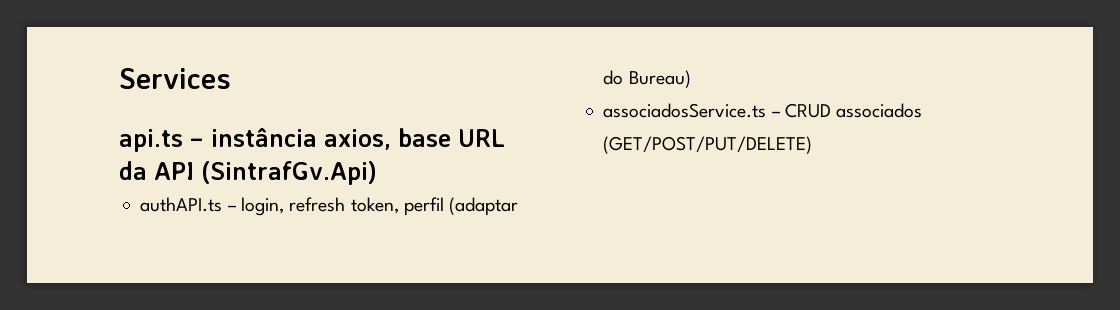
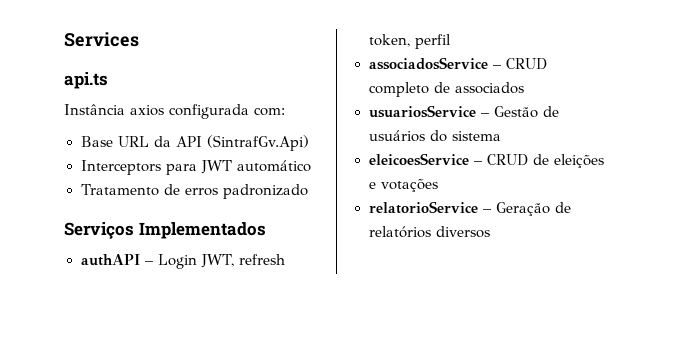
[190,128,451,150] – instância axios, base -> [64,104,285,119] [80,136,113,147] // Instância axios configurada com: // Base
[140,197,519,216] [603,70,691,88] [603,103,923,118] [603,136,813,154] authAPI.ts – login, refresh token, perfil (adaptar do Bureau) // associadosService.ts – CRUD associados (GET/POST/PUT/DELETE) -> [80,160,311,175] [80,184,309,199] [64,222,266,239] [80,254,286,269] [368,34,451,49] [368,57,547,70] [368,82,524,97] [368,105,559,118] [368,130,501,142] [368,153,604,168] [368,179,438,192] [368,201,571,216] [368,226,490,238] Interceptors para JWT automático // Tratamento de erros padronizado // Serviços Implementados // authAPI – Login JWT, refresh token, perfil // associadosService – CRUD completo de associados // usuariosService – Gestão de usuários do sistema // eleicoesService – CRUD de eleições e votações // relatorioService – Geração de relatórios diversos

